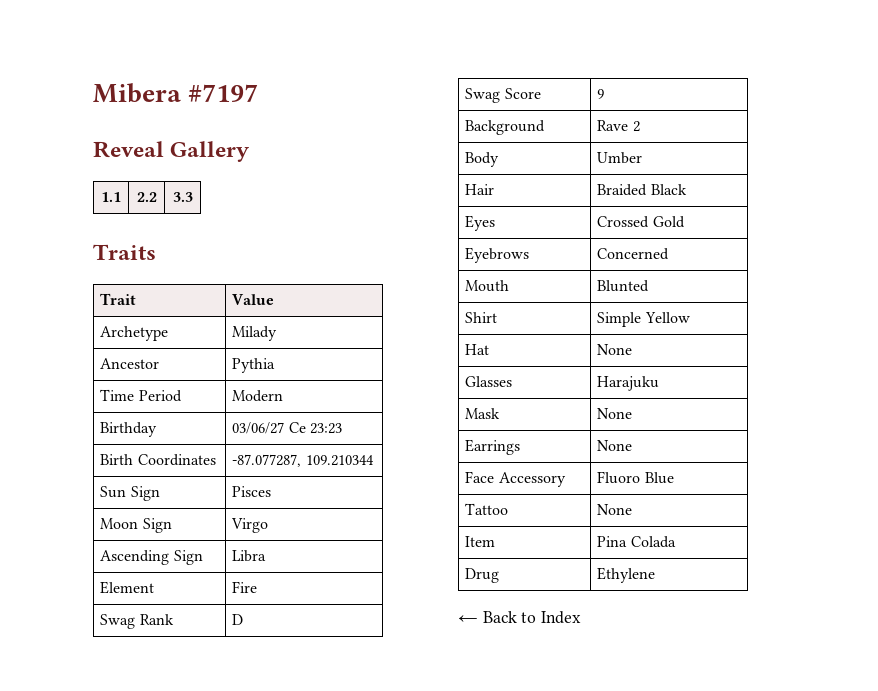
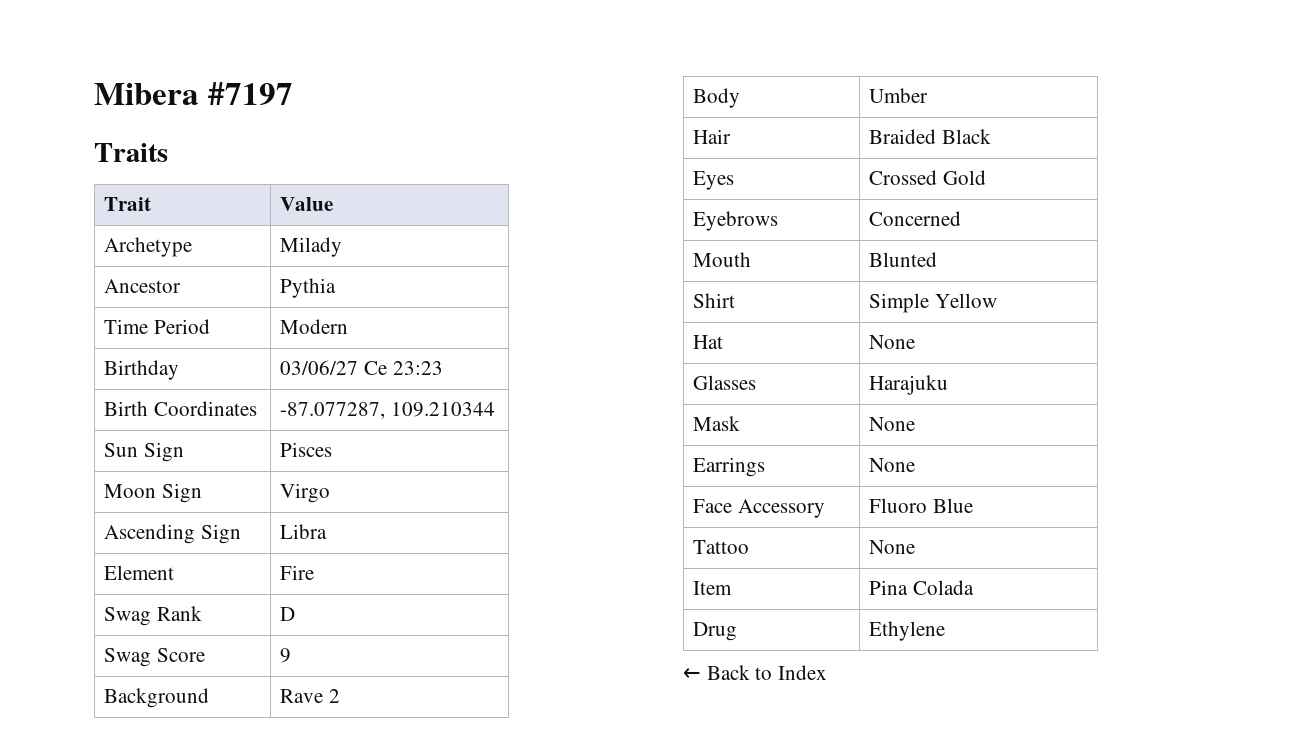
[93,141,251,162] [101,192,121,202] [136,192,157,202] [172,192,193,202] // Reveal Gallery // 1.1 | 2.2 | 3.3 -> (293, 93) none

